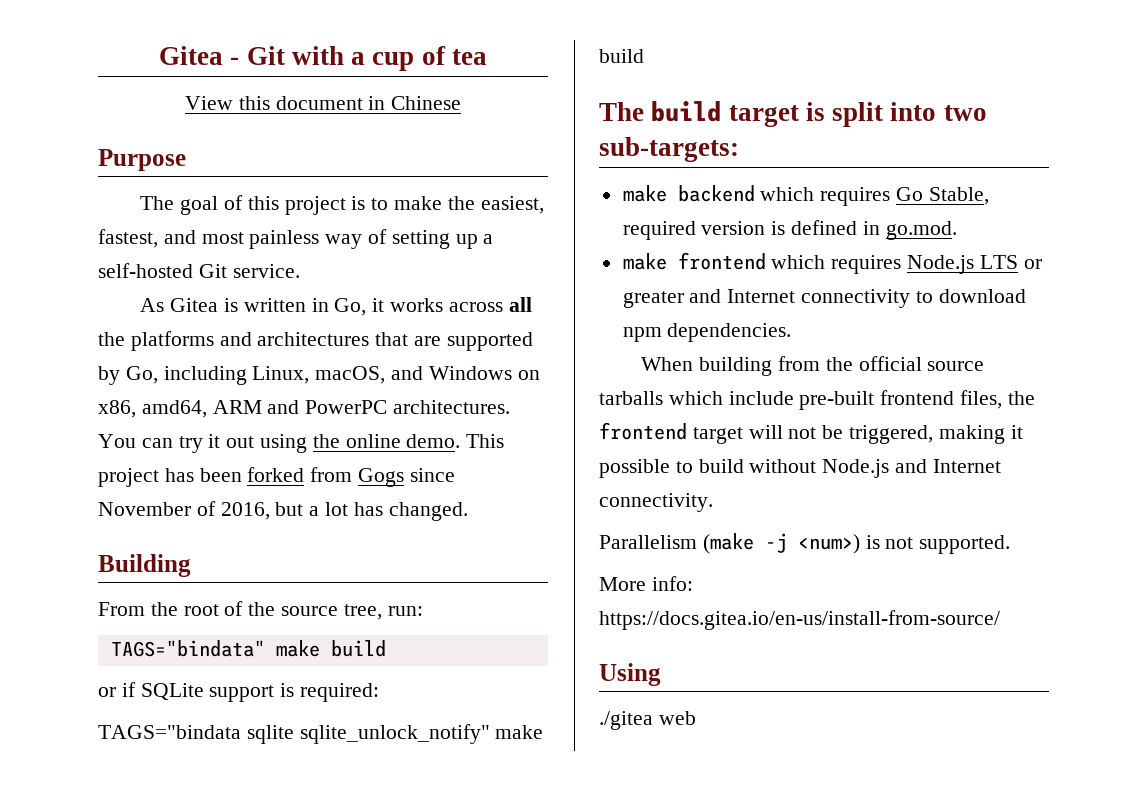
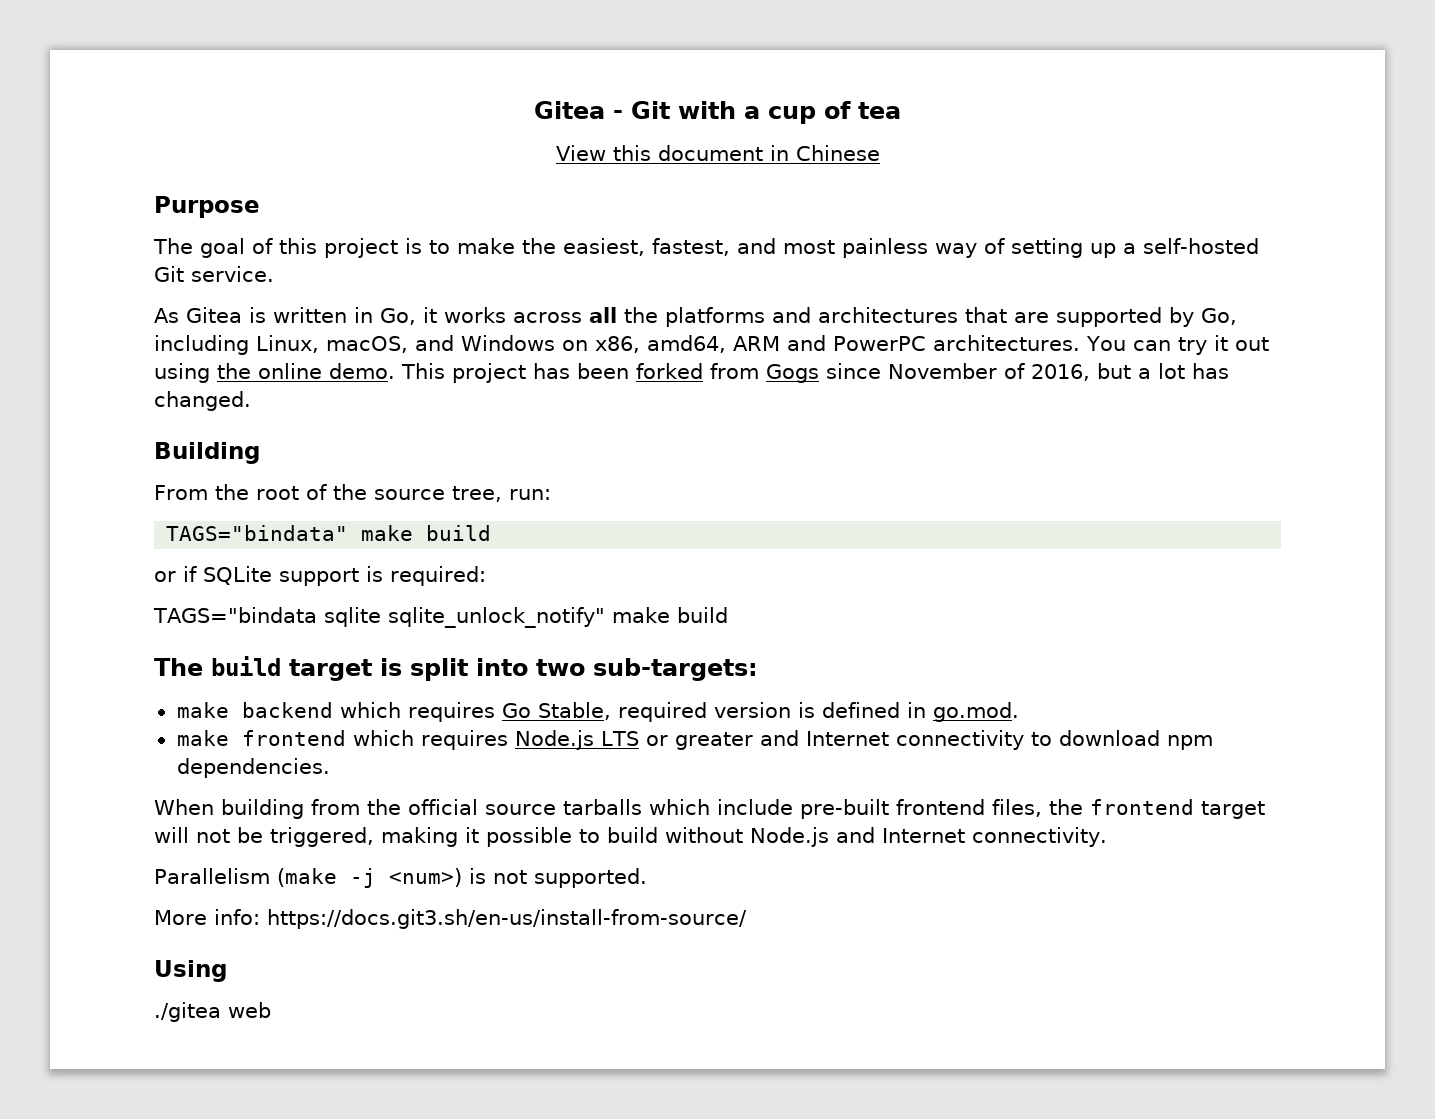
[599,610,1000,630] https://docs.gitea.io/en-us/install-from-source/ -> [267,909,747,929] https://docs.git3.sh/en-us/install-from-source/

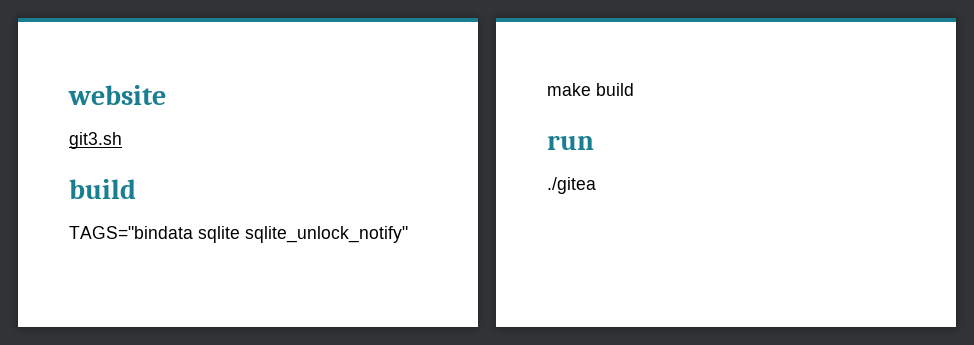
[534,101,901,124] [555,145,880,161] [154,196,260,218] [153,238,1259,258] [154,266,274,282] [154,307,1237,327] [154,335,1269,355] [154,363,1229,383] [154,391,251,411] [154,442,260,464] [154,484,551,502] [166,525,492,541] [154,566,486,586] Gitea - Git with a cup of tea // View this document in Chinese // Purpose // The goal of this project is to make the easiest, fastest, and most painless way of setting up a self-hosted Git service. // As Gitea is written in Go, it works across all the platforms and architectures that are supported by Go, including Linux, macOS, and Windows on x86, amd64, ARM and PowerPC architectures. You can try it out using the online demo. This project has been forked from Gogs since November of 2016, but a lot has changed. // Building // From the root of the source tree, run: // TAGS="bindata" make build // or if SQLite support is required: -> [68,85,166,105] [69,132,122,149] [69,179,136,199] website // git3.sh // build
[154,656,758,681] [176,702,1019,722] [176,730,1213,750] [176,758,330,778] [154,799,1265,819] [154,827,1107,847] [154,868,647,888] [154,909,747,929] [154,960,227,982] The build target is split into two sub-targets: // make backend which requires Go Stable, required version is defined in go.mod. // make frontend which requires Node.js LTS or greater and Internet connectivity to download npm dependencies. // When building from the official source tarballs which include pre-built frontend files, the frontend target will not be triggered, making it possible to build without Node.js and Internet connectivity. // Parallelism (make -j <num>) is not supported. // More info: https://docs.git3.sh/en-us/install-from-source/ // Using -> [547,135,594,150] run
[228,1002,271,1018] web -> (596, 185) none

